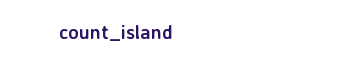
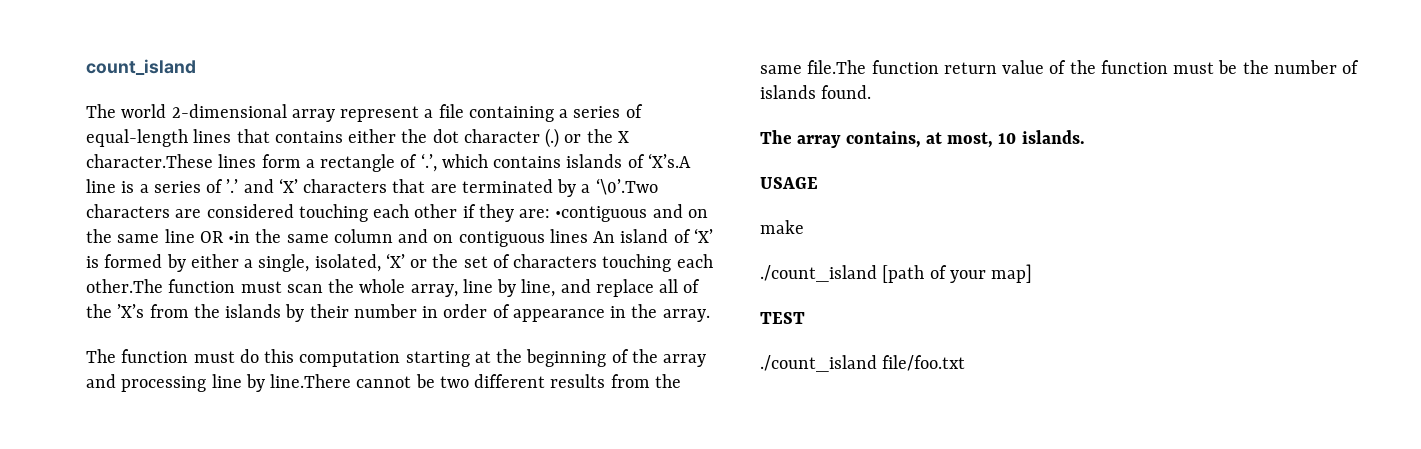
(173, 33) none -> [86,104,643,122] [86,128,629,148] [86,153,691,172] [86,178,658,197] [86,204,708,222] [86,228,713,247] [86,253,713,272] [86,279,701,297] [86,304,710,322] [86,349,707,367] [86,374,681,392] [760,60,1360,74] [760,85,872,99] [760,130,1085,148] [760,177,818,189] [760,220,804,234] [760,264,1033,283] [760,312,805,324] [760,355,966,372] // The world 2-dimensional array represent a file containing a series of equal-length lines that contains either the dot character (.) or the X character.These lines form a rectangle of ‘.’, which contains islands of ‘X’s.A line is a series of ’.’ and ‘X’ characters that are terminated by a ‘\0’.Two characters are considered touching each other if they are: •contiguous and on the same line OR •in the same column and on contiguous lines An island of ‘X’ is formed by either a single, isolated, ‘X’ or the set of characters touching each other.The function must scan the whole array, line by line, and replace all of the ’X’s from the islands by their number in order of appearance in the array. // The function must do this computation starting at the beginning of the array and processing line by line.There cannot be two different results from the same file.The function return value of the function must be the number of islands found. // The array contains, at most, 10 islands. // USAGE // make // ./count_island [path of your map] // TEST // ./count_island file/foo.txt

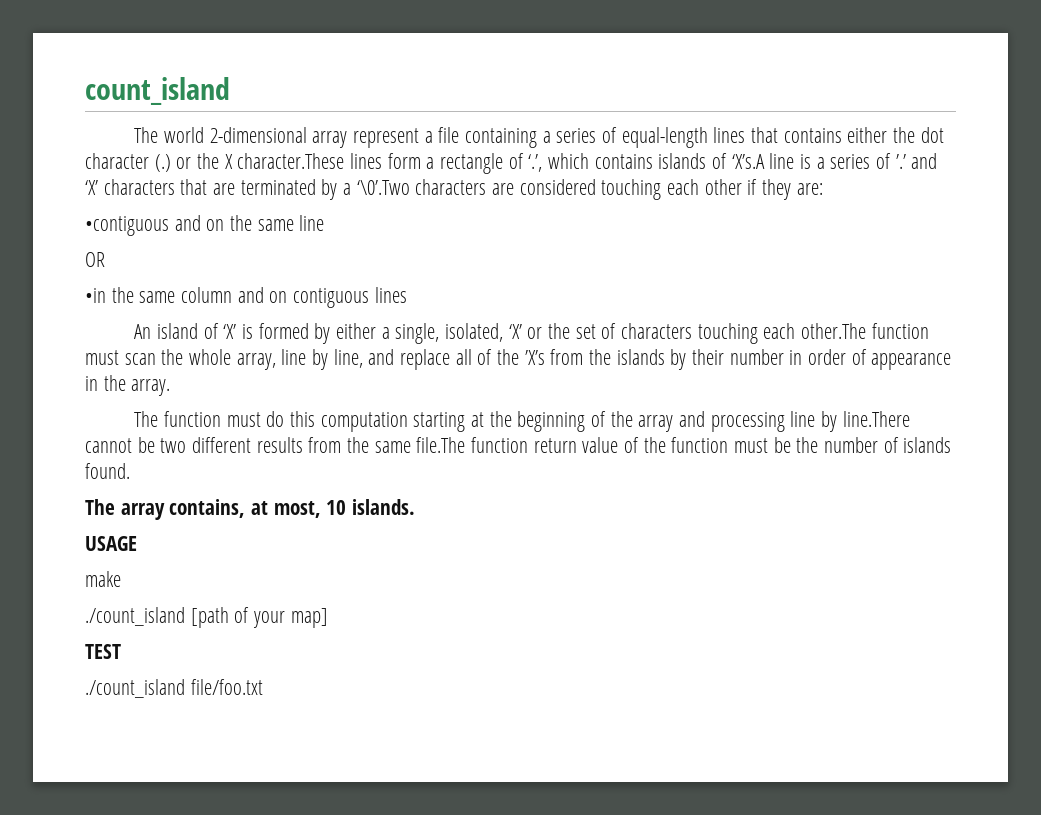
(551, 213) none -> (823, 189) //
(195, 236) none -> (325, 223) //
(224, 237) none -> (105, 259) //
(588, 236) none -> (407, 295) //

